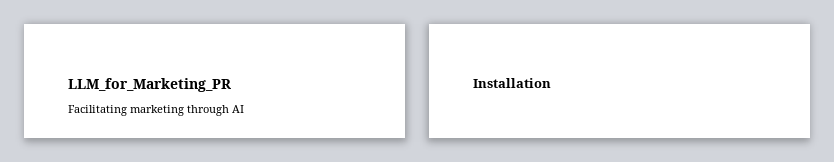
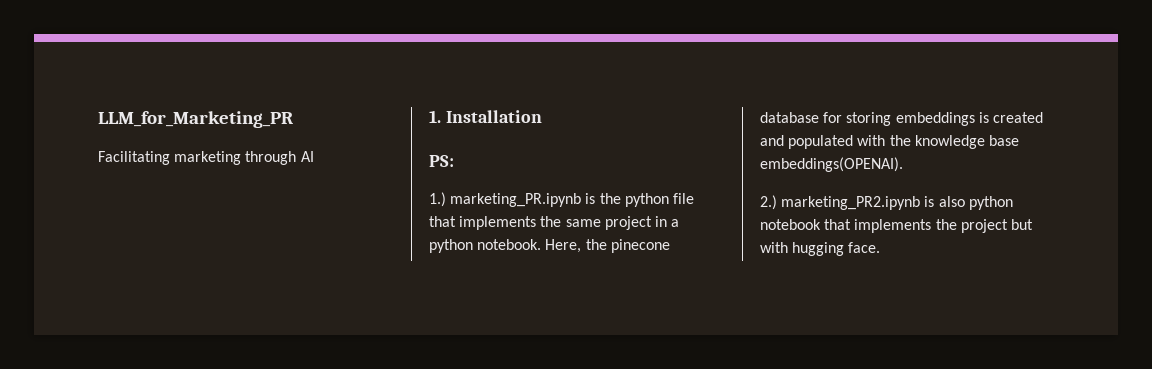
(244, 109) none -> [429,110,441,123] 1.
(551, 83) none -> [429,155,454,167] [429,192,694,207] [429,216,680,230] [429,239,670,253] [760,112,1043,126] [760,135,1019,149] [760,157,903,172] [760,195,1013,210] [760,219,1033,233] [760,242,881,256] // PS: // 1.) marketing_PR.ipynb is the python file that implements the same project in a python notebook. Here, the pinecone database for storing embeddings is created and populated with the knowledge base embeddings(OPENAI). // 2.) marketing_PR2.ipynb is also python notebook that implements the project but with hugging face.

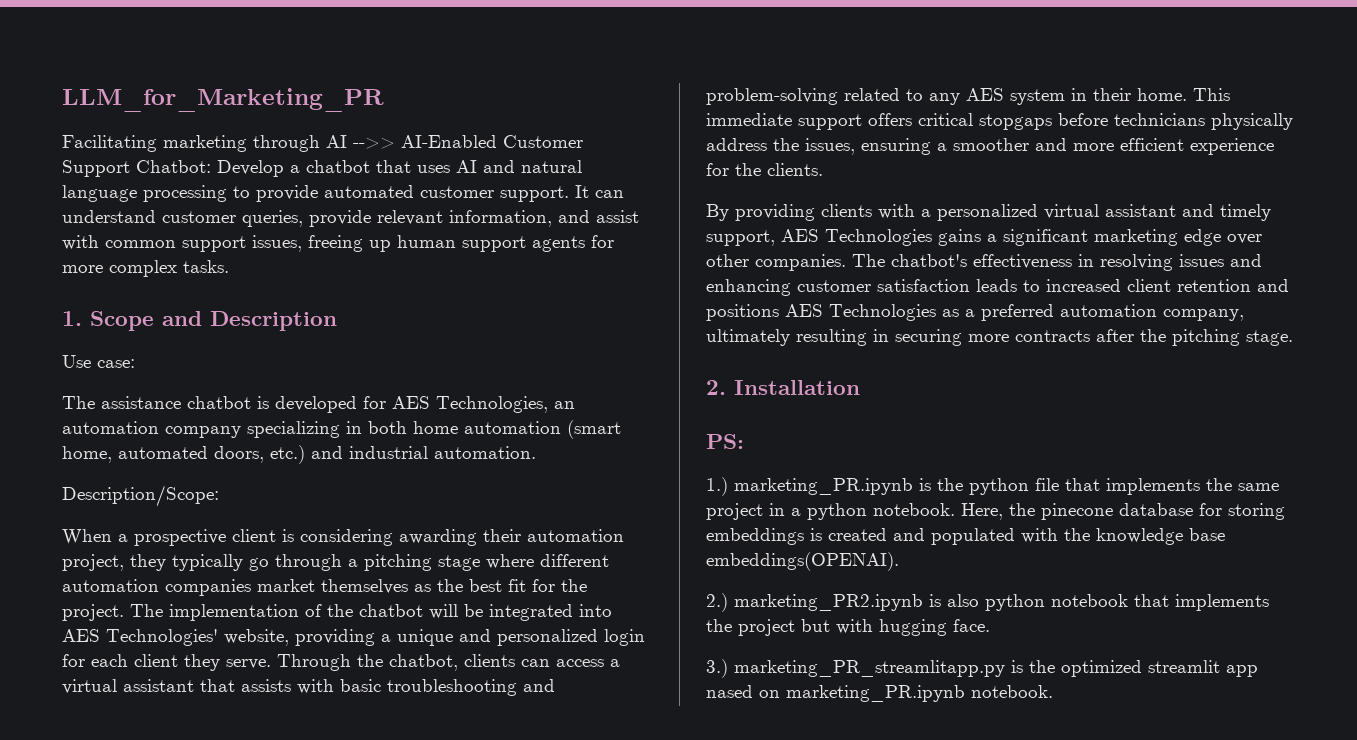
[429,110,441,123] // 1. -> [353,135,583,149] [62,160,582,177] [62,185,624,202] [62,210,639,227] [62,235,614,252] [62,260,229,277] [62,311,337,331] [62,355,135,368] [62,396,575,413] [62,420,621,439] [62,445,536,464] [62,485,219,507] [62,529,624,546] [62,554,609,571] [62,579,587,596] [62,604,612,621] [62,629,645,646] [62,654,620,671] [62,679,555,696] [706,88,1230,105] [706,113,1293,130] [706,138,1274,155] [706,163,823,176] [706,204,1271,221] [706,229,1262,246] [706,254,1262,271] [706,279,1289,296] [706,304,1244,321] [706,329,1293,346] [706,380,726,395] -->> AI-Enabled Customer Support Chatbot: Develop a chatbot that uses AI and natural language processing to provide automated customer support. It can understand customer queries, provide relevant information, and assist with common support issues, freeing up human support agents for more complex tasks. // 1. Scope and Description // Use case: // The assistance chatbot is developed for AES Technologies, an automation company specializing in both home automation (smart home, automated doors, etc.) and industrial automation. // Description/Scope: // When a prospective client is considering awarding their automation project, they typically go through a pitching stage where different automation companies market themselves as the best fit for the project. The implementation of the chatbot will be integrated into AES Technologies' website, providing a unique and personalized login for each client they serve. Through the chatbot, clients can access a virtual assistant that assists with basic troubleshooting and problem-solving related to any AES system in their home. This immediate support offers critical stopgaps before technicians physically address the issues, ensuring a smoother and more efficient experience for the clients. // By providing clients with a personalized virtual assistant and timely support, AES Technologies gains a significant marketing edge over other companies. The chatbot's effectiveness in resolving issues and enhancing customer satisfaction leads to increased client retention and positions AES Technologies as a preferred automation company, ultimately resulting in securing more contracts after the pitching stage. // 2.
(881, 247) none -> [706,659,1258,678] [706,685,1053,702] // 3.) marketing_PR_streamlitapp.py is the optimized streamlit app nased on marketing_PR.ipynb notebook.

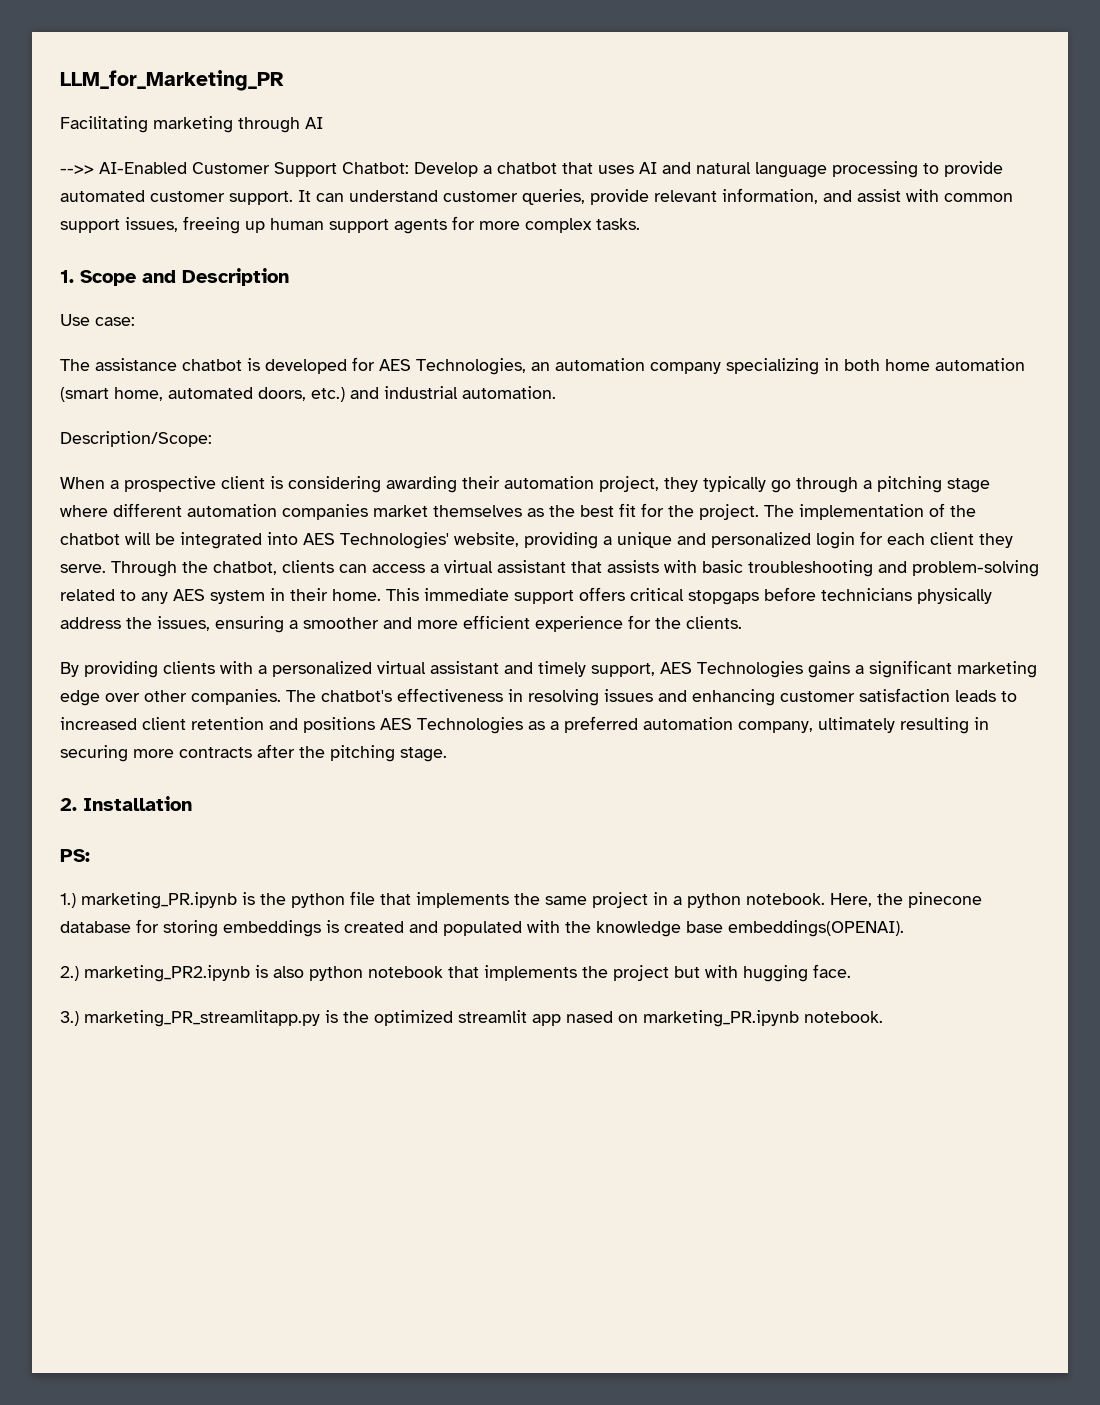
(347, 141) none -> (323, 123) //

